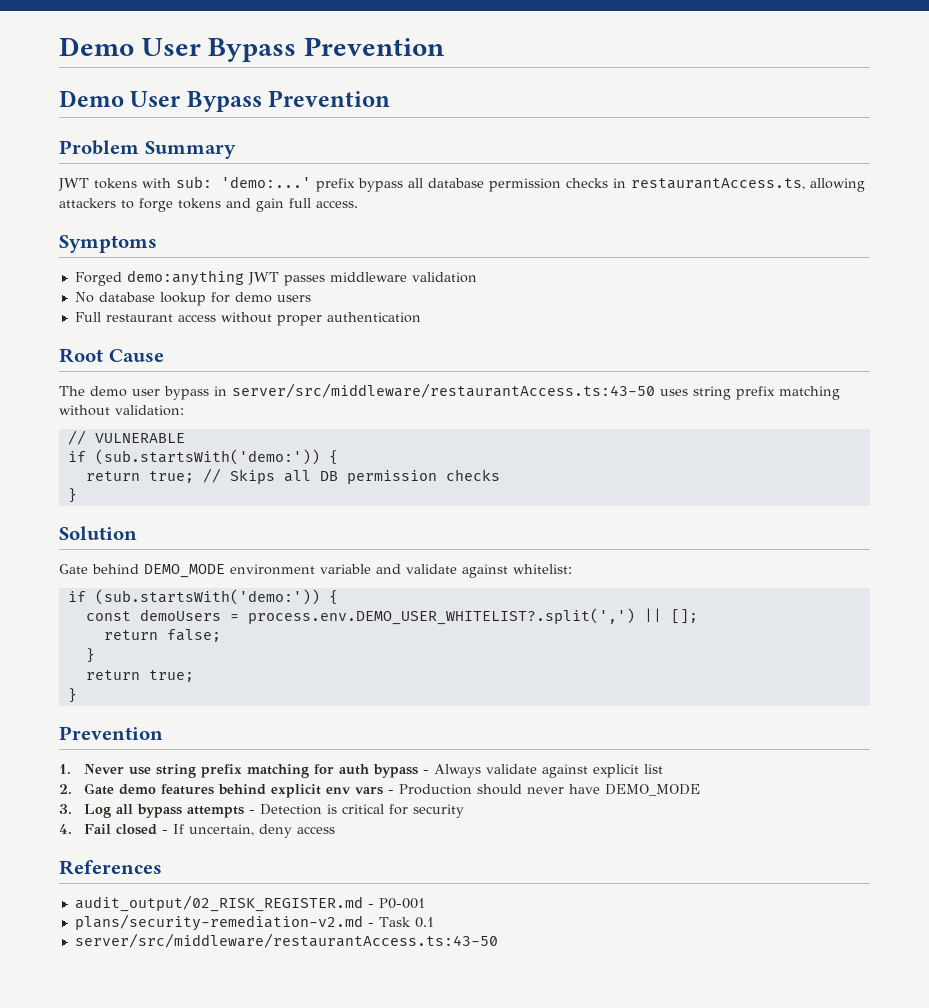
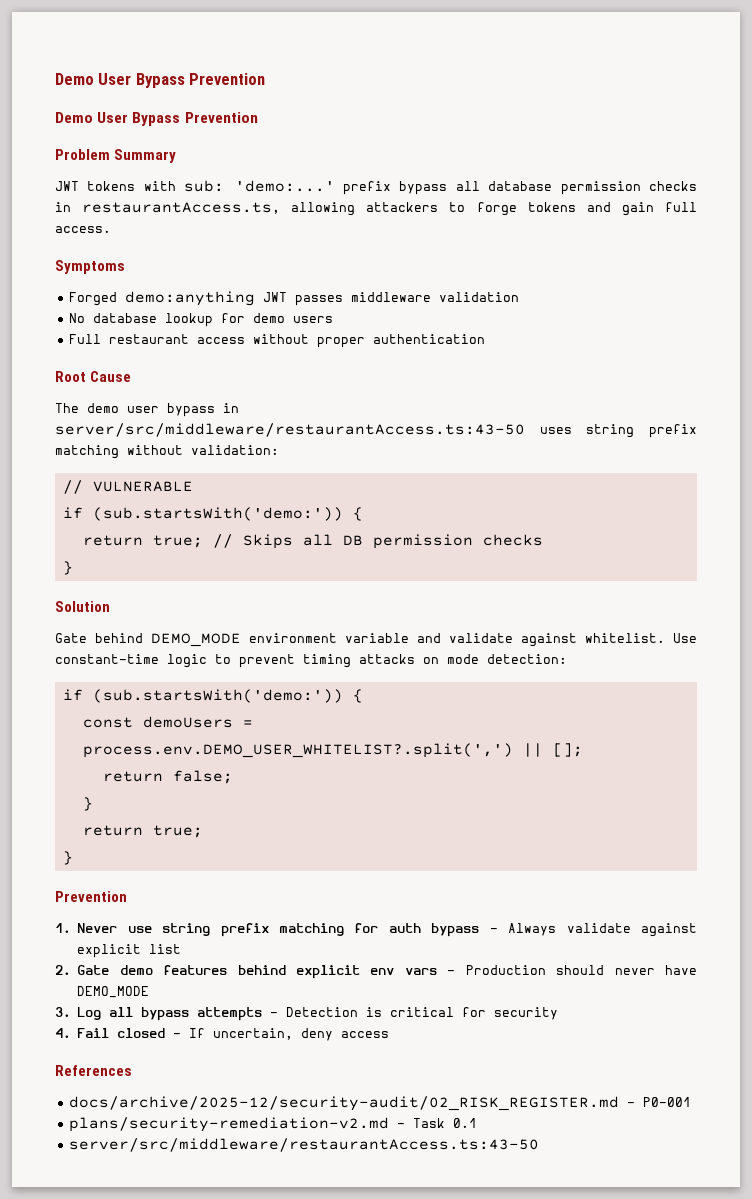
[513,564,572,574] whitelist: -> [585,633,697,643] [55,654,567,668] whitelist. Use constant-time logic to prevent timing attacks on mode detection:
[74,895,363,912] audit_output/02_RISK_REGISTER.md -> [68,1096,619,1111] docs/archive/2025-12/security-audit/02_RISK_REGISTER.md

